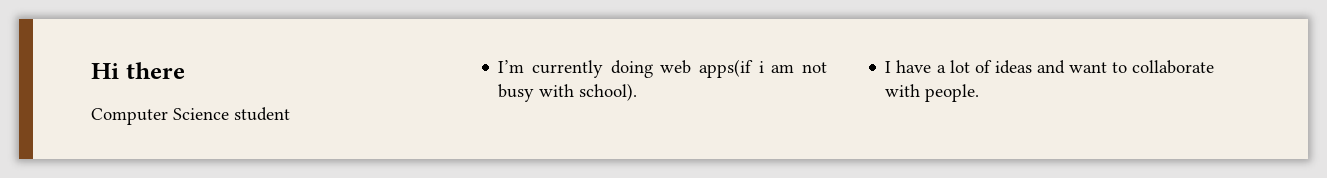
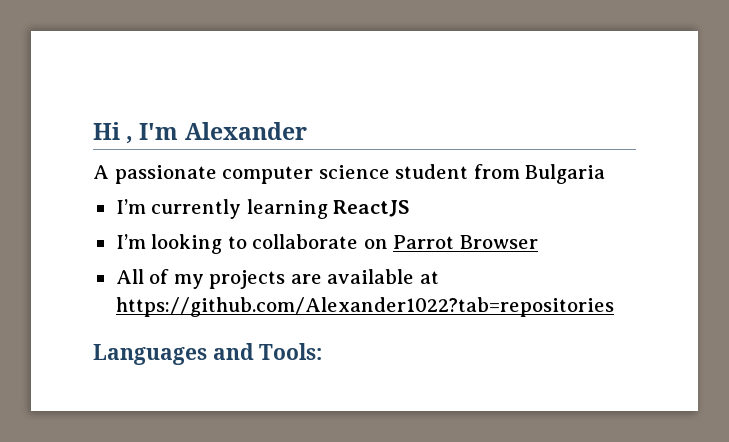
[125,62,185,79] [91,108,229,125] there // Computer Science -> [126,122,307,144] [93,165,390,184] , I'm Alexander // A passionate computer science
(290, 114) none -> [473,164,606,184] from Bulgaria
[610,59,827,78] [498,83,638,102] [885,60,1214,74] [885,84,980,102] doing web apps(if i am not busy with school). // I have a lot of ideas and want to collaborate with people. -> [246,199,410,219] [115,234,538,254] [115,269,439,289] [115,297,614,317] [93,343,323,365] learning ReactJS // I’m looking to collaborate on Parrot Browser // All of my projects are available at https://github.com/Alexander1022?tab=repositories // Languages and Tools:

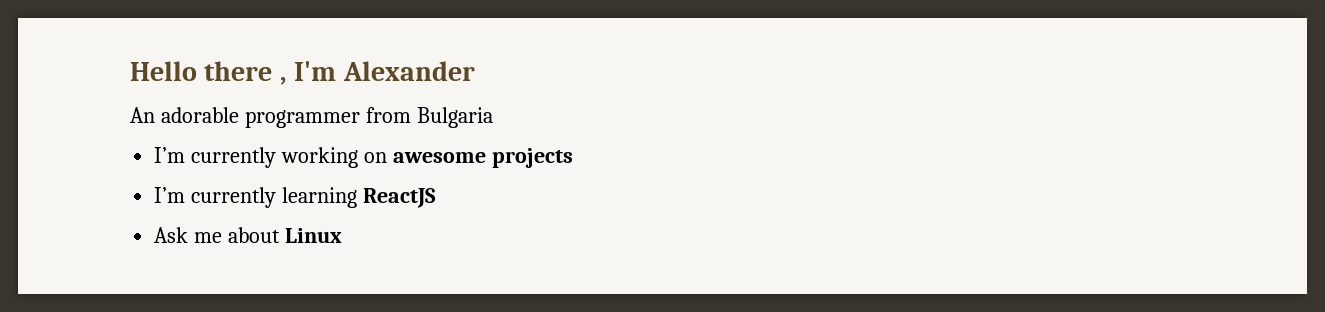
[93,122,120,140] Hi -> [130,61,273,81] Hello there
[93,164,606,184] [115,199,410,219] [115,234,538,254] [115,269,439,289] [115,297,614,317] [93,343,323,365] A passionate computer science student from Bulgaria // I’m currently learning ReactJS // I’m looking to collaborate on Parrot Browser // All of my projects are available at https://github.com/Alexander1022?tab=repositories // Languages and Tools: -> [130,107,493,128] [154,147,573,168] [154,187,437,208] [154,227,343,243] An adorable programmer from Bulgaria // I’m currently working on awesome projects // I’m currently learning ReactJS // Ask me about Linux

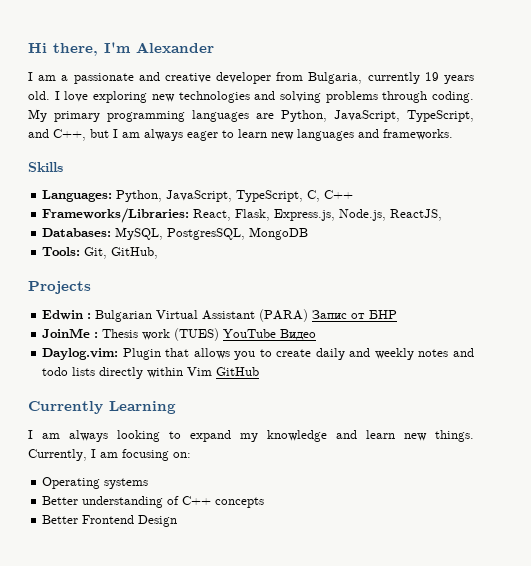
[130,61,287,85] Hello there , -> [28,43,98,56] Hi there,
[130,107,493,128] [154,147,573,168] [154,187,437,208] [154,227,343,243] An adorable programmer from Bulgaria // I’m currently working on awesome projects // I’m currently learning ReactJS // Ask me about Linux -> [28,72,474,84] [28,91,474,103] [28,109,474,122] [28,129,453,141] [28,162,63,172] [42,190,354,202] [42,208,443,223] [42,227,309,240] [42,247,159,259] [28,281,91,294] [42,309,398,322] [42,328,317,341] [42,348,474,360] [42,367,260,379] [28,401,176,414] [28,430,474,442] [28,449,191,461] [42,477,149,489] [42,496,265,508] [42,515,178,527] I am a passionate and creative developer from Bulgaria, currently 19 years old. I love exploring new technologies and solving problems through coding. My primary programming languages are Python, JavaScript, TypeScript, and C++, but I am always eager to learn new languages and frameworks. // Skills // Languages: Python, JavaScript, TypeScript, C, C++ // Frameworks/Libraries: React, Flask, Express.js, Node.js, ReactJS, // Databases: MySQL, PostgresSQL, MongoDB // Tools: Git, GitHub, // Projects // Edwin : Bulgarian Virtual Assistant (PARA) Запис от БНР // JoinMe : Thesis work (TUES) YouTube Видео // Daylog.vim: Plugin that allows you to create daily and weekly notes and todo lists directly within Vim GitHub // Currently Learning // I am always looking to expand my knowledge and learn new things. Currently, I am focusing on: // Operating systems // Better understanding of C++ concepts // Better Frontend Design

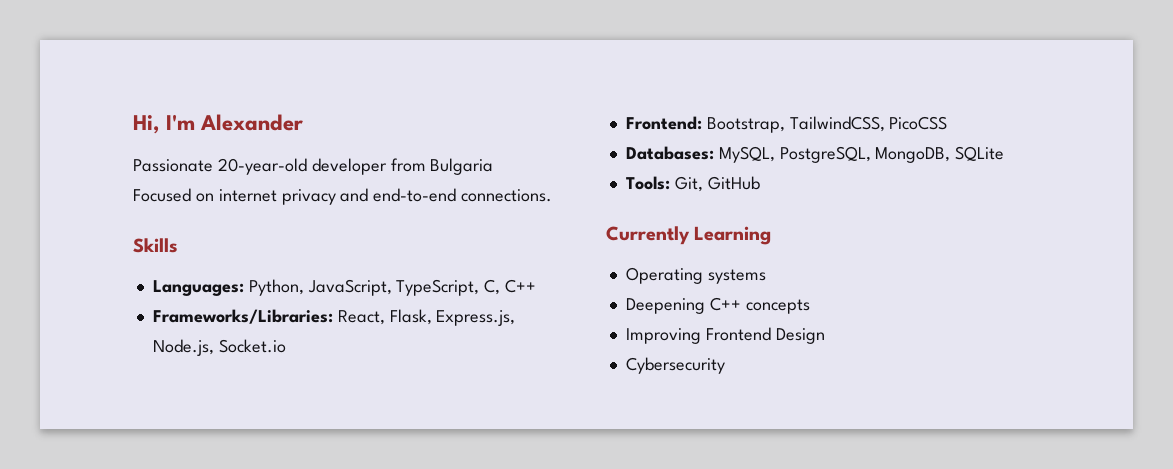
[28,43,98,56] Hi there, -> [133,115,160,134] Hi,
[28,72,474,84] [28,91,474,103] [28,109,474,122] [28,129,453,141] I am a passionate and creative developer from Bulgaria, currently 19 years old. I love exploring new technologies and solving problems through coding. My primary programming languages are Python, JavaScript, TypeScript, and C++, but I am always eager to learn new languages and frameworks. -> [133,158,494,175] [133,188,553,205] Passionate 20-year-old developer from Bulgaria // Focused on internet privacy and end-to-end connections.
[390,209,443,221] ReactJS, -> [218,339,286,353] [625,116,948,133] Socket.io // Frontend: Bootstrap, TailwindCSS, PicoCSS
[167,227,309,240] PostgresSQL, MongoDB -> [779,146,1005,163] PostgreSQL, MongoDB, SQLite
[111,247,159,259] [28,281,91,294] [42,309,398,322] [42,328,317,341] [42,348,474,360] [42,367,260,379] [28,401,176,414] [28,430,474,442] [28,449,191,461] GitHub, // Projects // Edwin : Bulgarian Virtual Assistant (PARA) Запис от БНР // JoinMe : Thesis work (TUES) YouTube Видео // Daylog.vim: Plugin that allows you to create daily and weekly notes and todo lists directly within Vim GitHub // Currently Learning // I am always looking to expand my knowledge and learn new things. Currently, I am focusing on: -> [707,176,760,190] [606,226,772,245] GitHub // Currently Learning
[42,496,180,508] Better understanding of -> [625,298,705,314] Deepening
[42,515,79,524] Better -> [625,328,701,344] Improving
(178, 521) none -> [625,357,725,374] // Cybersecurity

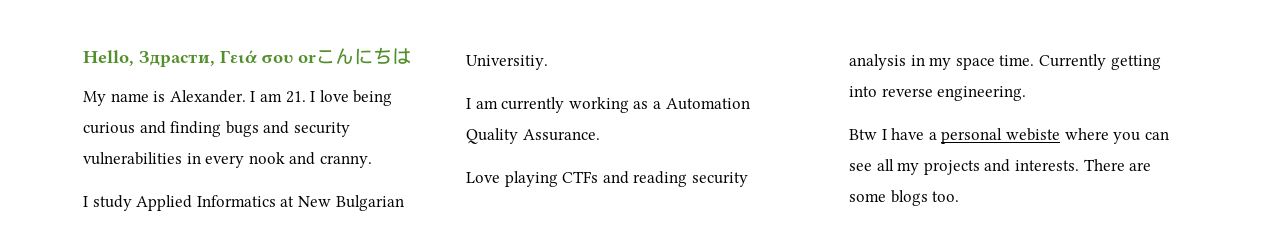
[133,114,304,134] [133,158,494,175] [133,188,553,205] [133,238,178,253] [152,279,537,296] [152,309,516,326] [152,339,286,356] [625,116,948,133] [625,146,1005,163] [625,176,760,192] [606,226,772,245] [625,267,766,284] [625,297,810,314] [625,327,825,344] [625,357,725,374] Hi, I'm Alexander // Passionate 20-year-old developer from Bulgaria // Focused on internet privacy and end-to-end connections. // Skills // Languages: Python, JavaScript, TypeScript, C, C++ // Frameworks/Libraries: React, Flask, Express.js, Node.js, Socket.io // Frontend: Bootstrap, TailwindCSS, PicoCSS // Databases: MySQL, PostgreSQL, MongoDB, SQLite // Tools: Git, GitHub // Currently Learning // Operating systems // Deepening C++ concepts // Improving Frontend Design // Cybersecurity -> [83,47,411,67] [83,90,393,106] [83,121,350,137] [83,152,372,168] [83,195,404,211] [466,55,548,70] [466,97,750,113] [466,128,600,144] [466,171,748,187] [849,54,1161,70] [849,86,1027,101] [849,128,1169,144] [849,159,1152,175] [849,190,960,206] Hello, Здрасти, Γειά σου orこんにちは // My name is Alexander. I am 21. I love being curious and finding bugs and security vulnerabilities in every nook and cranny. // I study Applied Informatics at New Bulgarian Universitiy. // I am currently working as a Automation Quality Assurance. // Love playing CTFs and reading security analysis in my space time. Currently getting into reverse engineering. // Btw I have a personal webiste where you can see all my projects and interests. There are some blogs too.

